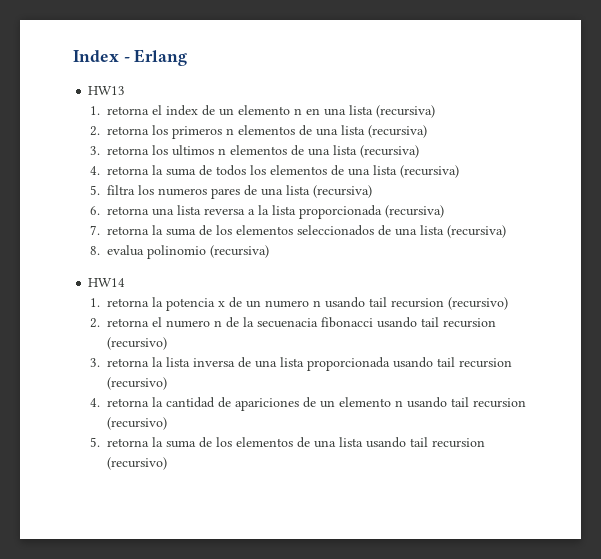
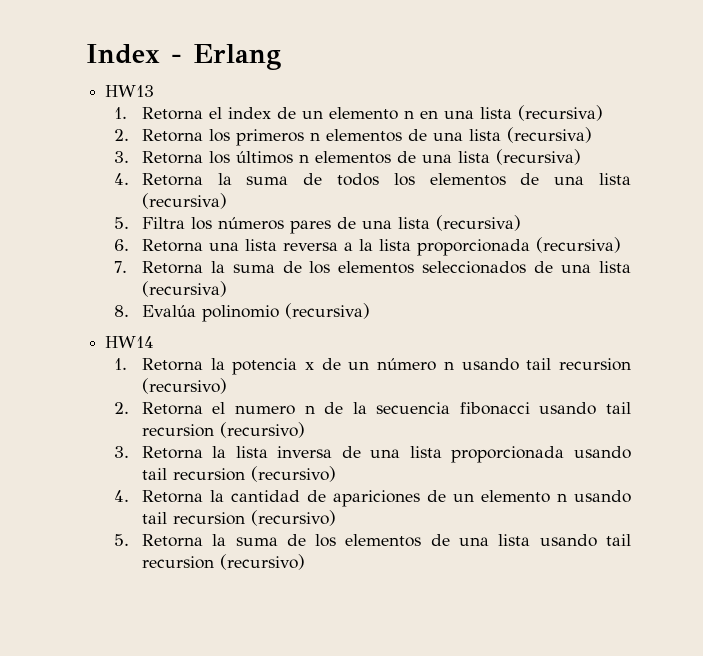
[106,106,149,115] retorna -> [141,107,203,120] Retorna
[106,126,149,135] retorna -> [141,129,203,142] Retorna
[106,145,214,156] retorna los ultimos -> [141,151,293,164] Retorna los últimos
[106,166,149,175] retorna -> [141,173,203,186] Retorna
[106,185,207,196] filtra los numeros -> [141,217,284,230] Filtra los números
[106,206,149,215] retorna -> [141,239,203,252] Retorna
[106,226,149,235] retorna -> [141,261,203,274] Retorna
[106,245,144,256] evalua -> [141,305,196,317] Evalúa
[106,298,149,307] retorna -> [141,358,203,371] Retorna
[264,300,309,308] numero -> [377,358,437,371] número
[106,318,149,327] retorna -> [141,402,203,415] Retorna
[256,318,318,328] secuenacia -> [376,402,451,414] secuencia
[106,358,149,367] retorna -> [141,446,203,459] Retorna
[106,398,149,407] retorna -> [141,490,203,503] Retorna
[106,438,149,447] retorna -> [141,534,203,547] Retorna

